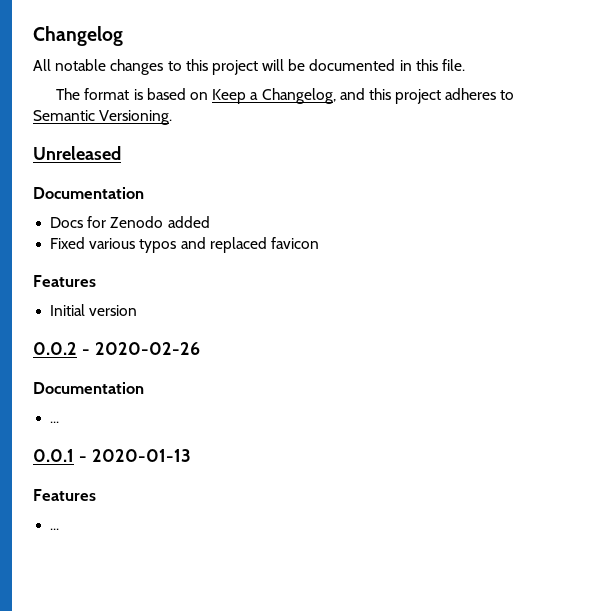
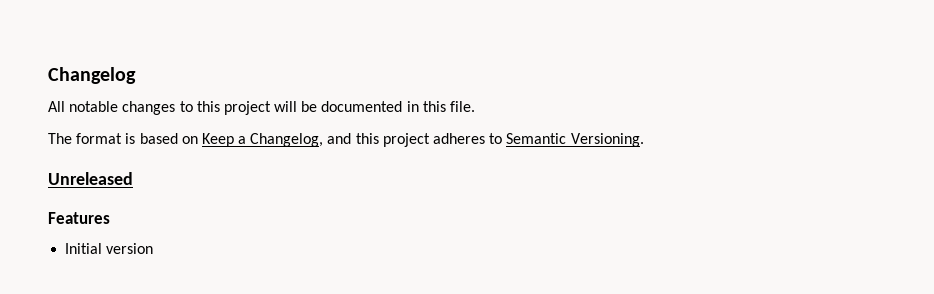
[33,187,144,199] [50,216,210,228] [50,237,319,253] [33,275,96,287] [50,304,138,316] [33,342,200,355] [33,382,144,394] [50,421,60,423] [33,449,191,462] [33,489,96,501] [50,528,60,530] Documentation // Docs for Zenodo added // Fixed various typos and replaced favicon // Features // Initial version // 0.0.2 - 2020-02-26 // Documentation // ... // 0.0.1 - 2020-01-13 // Features // ... -> [48,212,110,224] [65,243,154,254] Features // Initial version

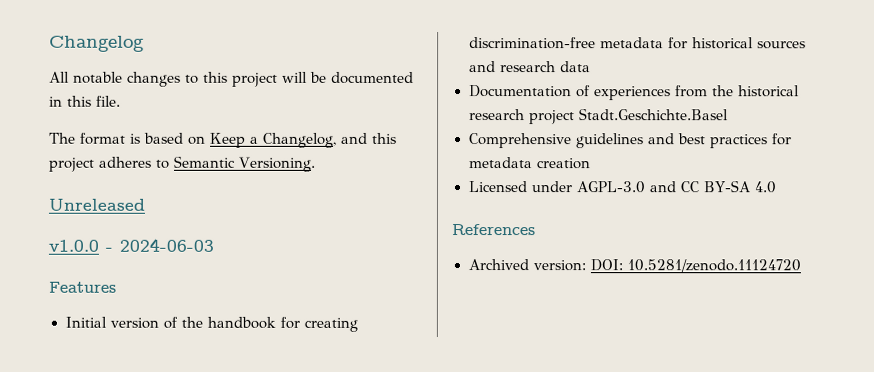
(133, 178) none -> [48,238,214,252] // v1.0.0 - 2024-06-03
(154, 248) none -> [162,316,358,332] [468,37,806,50] [468,61,591,73] [468,85,800,101] [468,108,729,125] [468,133,792,149] [468,157,591,170] [467,180,777,194] [451,224,535,236] [467,259,801,273] of the handbook for creating discrimination-free metadata for historical sources and research data // Documentation of experiences from the historical research project Stadt.Geschichte.Basel // Comprehensive guidelines and best practices for metadata creation // Licensed under AGPL-3.0 and CC BY-SA 4.0 // References // Archived version: DOI: 10.5281/zenodo.11124720

